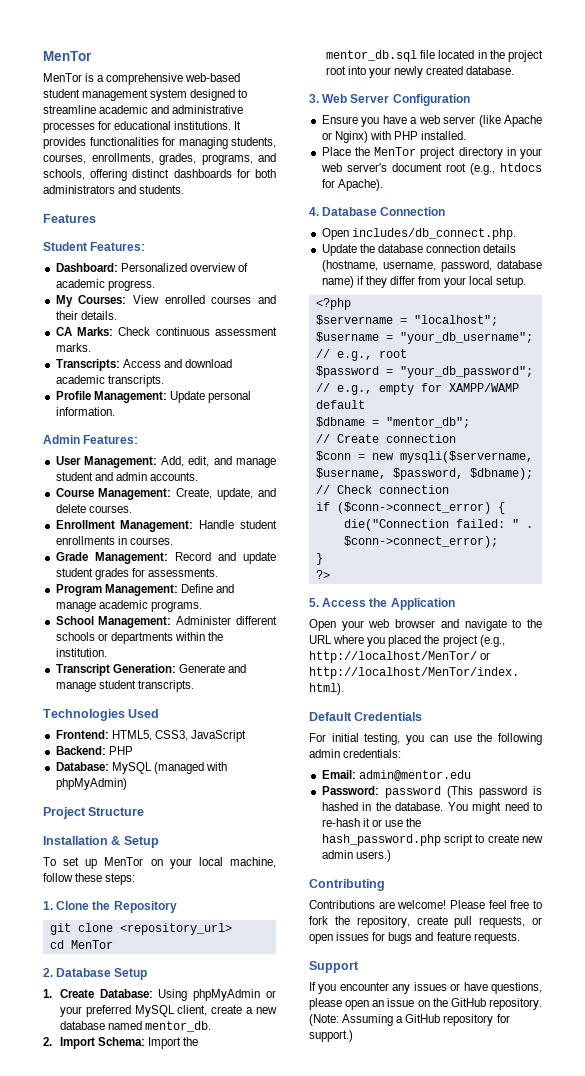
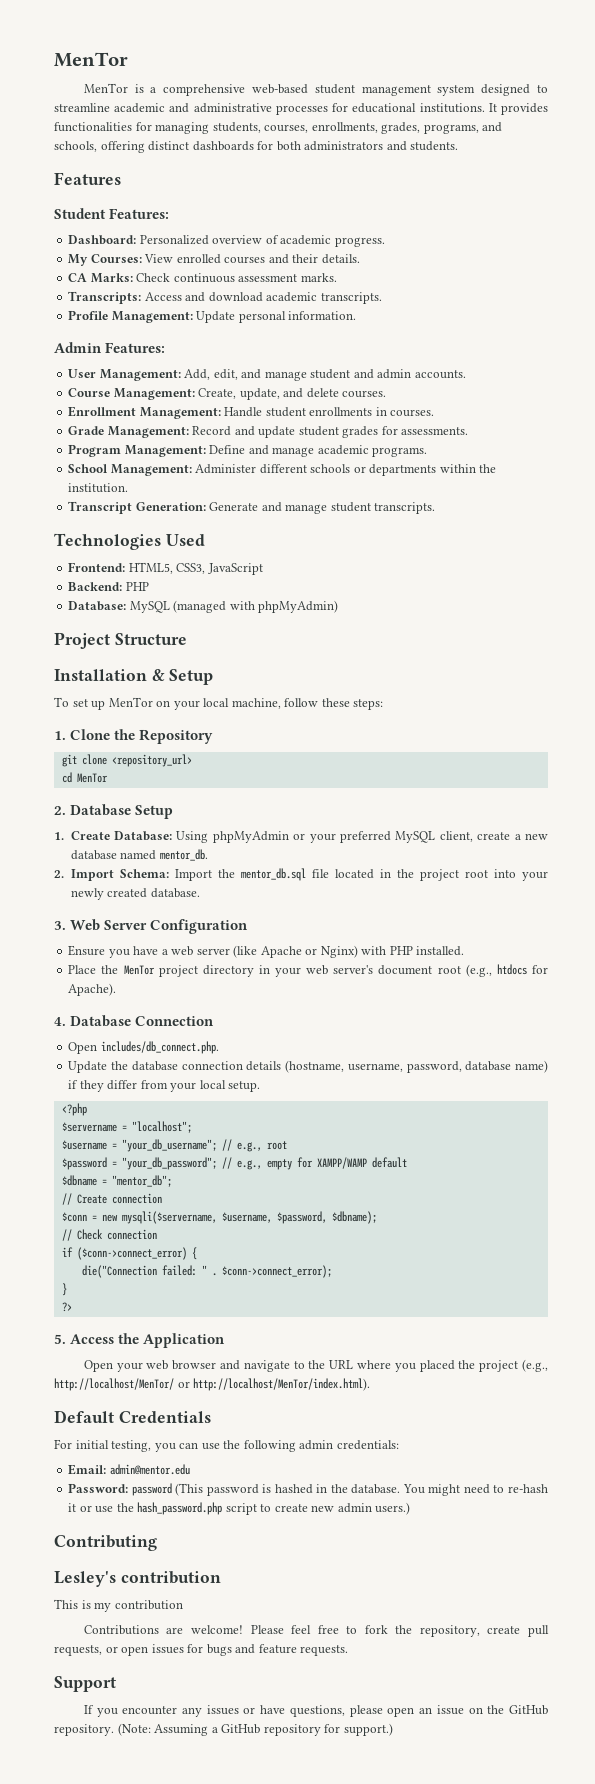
(385, 885) none -> [54,1571,221,1587] [54,1599,183,1612] // Lesley's contribution // This is my contribution

